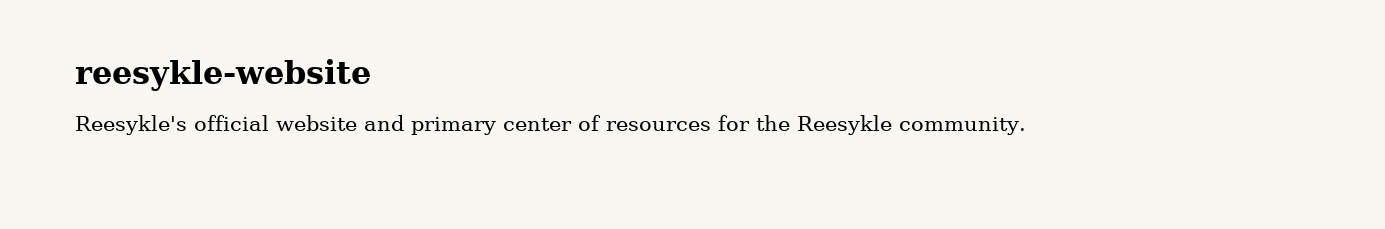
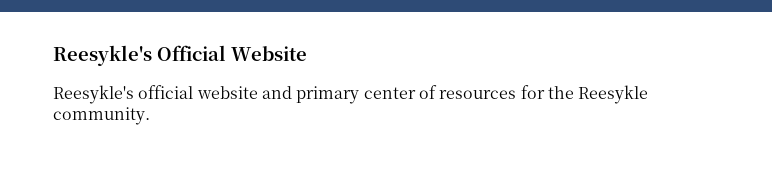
[75,59,371,91] reesykle-website -> [53,45,307,66] Reesykle's Official Website

